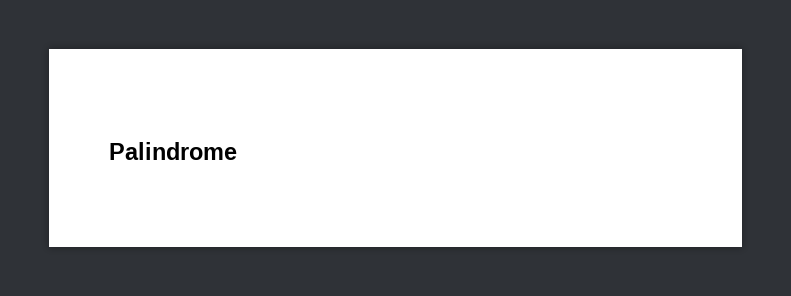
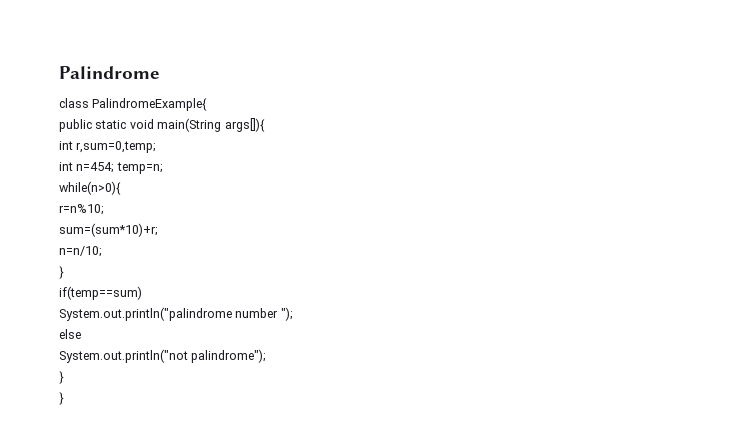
(237, 151) none -> [59,98,208,111] [59,118,265,132] [59,141,157,153] [59,162,163,174] [59,181,121,195] [59,204,104,215] [59,223,158,237] [59,246,102,257] [59,266,64,279] [59,286,142,300] [59,307,293,321] [59,329,81,339] [59,349,267,363] [59,371,64,384] [59,392,64,405] // class PalindromeExample{ // public static void main(String args[]){ // int r,sum=0,temp; // int n=454; temp=n; // while(n>0){ // r=n%10; // sum=(sum*10)+r; // n=n/10; // } // if(temp==sum) // System.out.println("palindrome number "); // else // System.out.println("not palindrome"); // } // }

